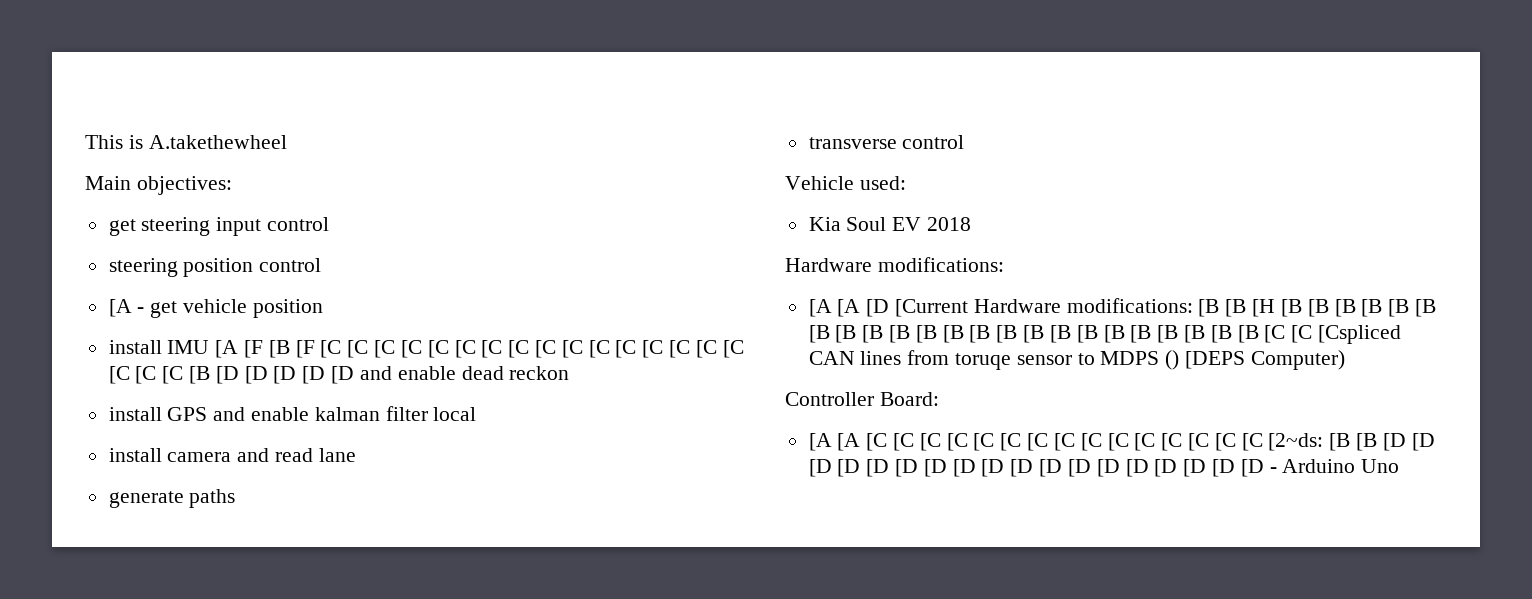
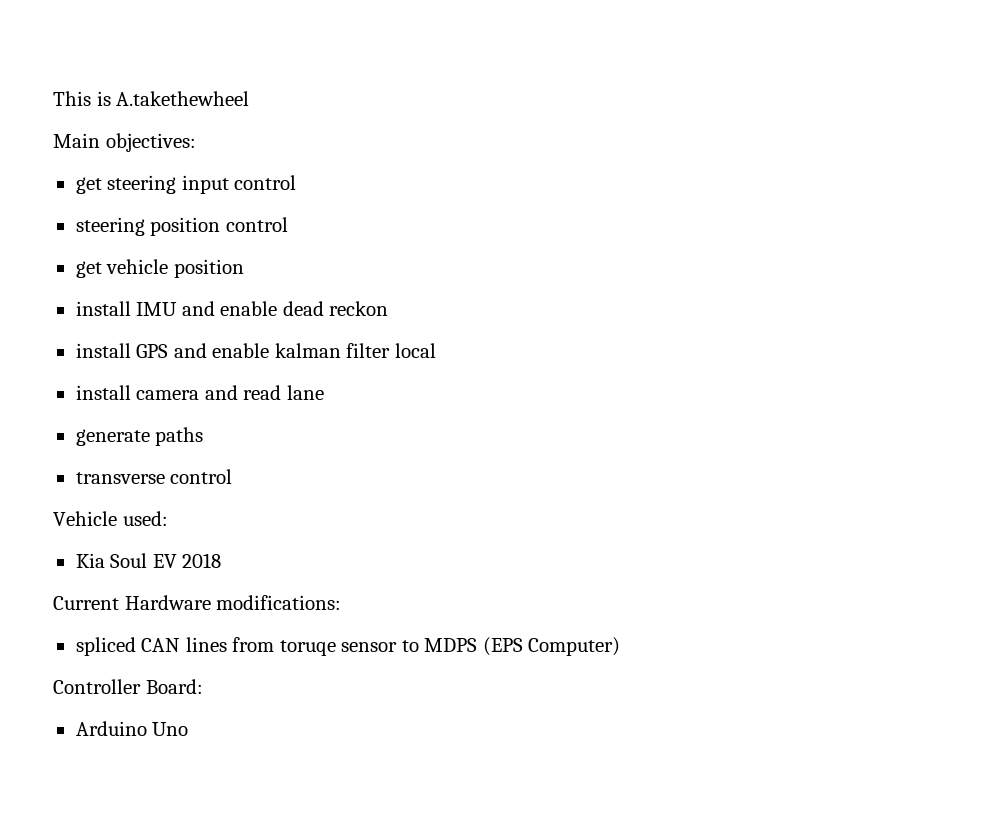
[108,299,145,317] [A - -> (288, 224) none
[215,340,744,358] [108,366,355,384] [A [F [B [F [C [C [C [C [C [C [C [C [C [C [C [C [C [C [C [C [C [C [C [B [D [D [D [D [D -> (178, 309) none
(972, 224) none -> [53,596,119,610] Current
[808,298,1436,317] [808,325,1401,344] [A [A [D [Current Hardware modifications: [B [B [H [B [B [B [B [B [B [B [B [B [B [B [B [B [B [B [B [B [B [B [B [B [B [B [C [C [Cspliced -> [75,637,136,656] spliced
[1165,350,1246,370] () [DEPS -> [482,637,523,656] (EPS
[808,433,1435,451] [808,459,1277,477] [A [A [C [C [C [C [C [C [C [C [C [C [C [C [C [C [C [2~ds: [B [B [D [D [D [D [D [D [D [D [D [D [D [D [D [D [D [D [D [D - -> (203, 686) none

